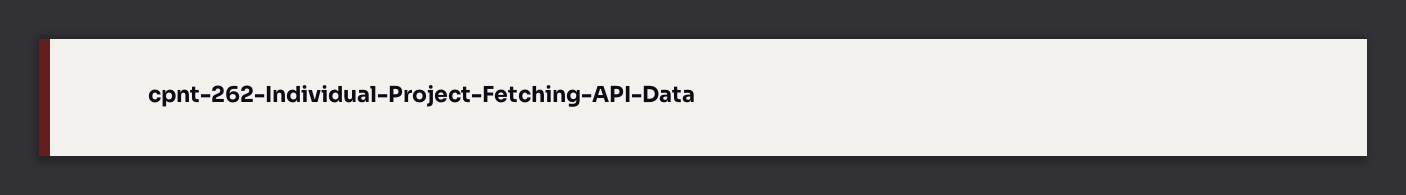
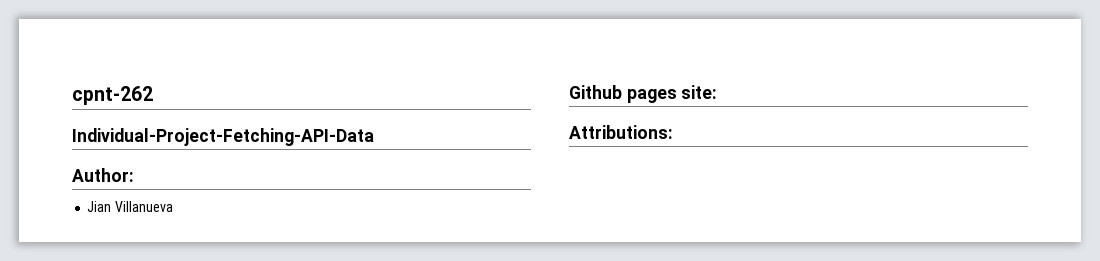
[148,85,695,107] cpnt-262-Individual-Project-Fetching-API-Data -> [72,86,153,105] [72,128,374,146] [72,168,134,182] [87,201,174,212] [569,85,718,103] [569,125,673,139] cpnt-262 // Individual-Project-Fetching-API-Data // Author: // Jian Villanueva // Github pages site: // Attributions:

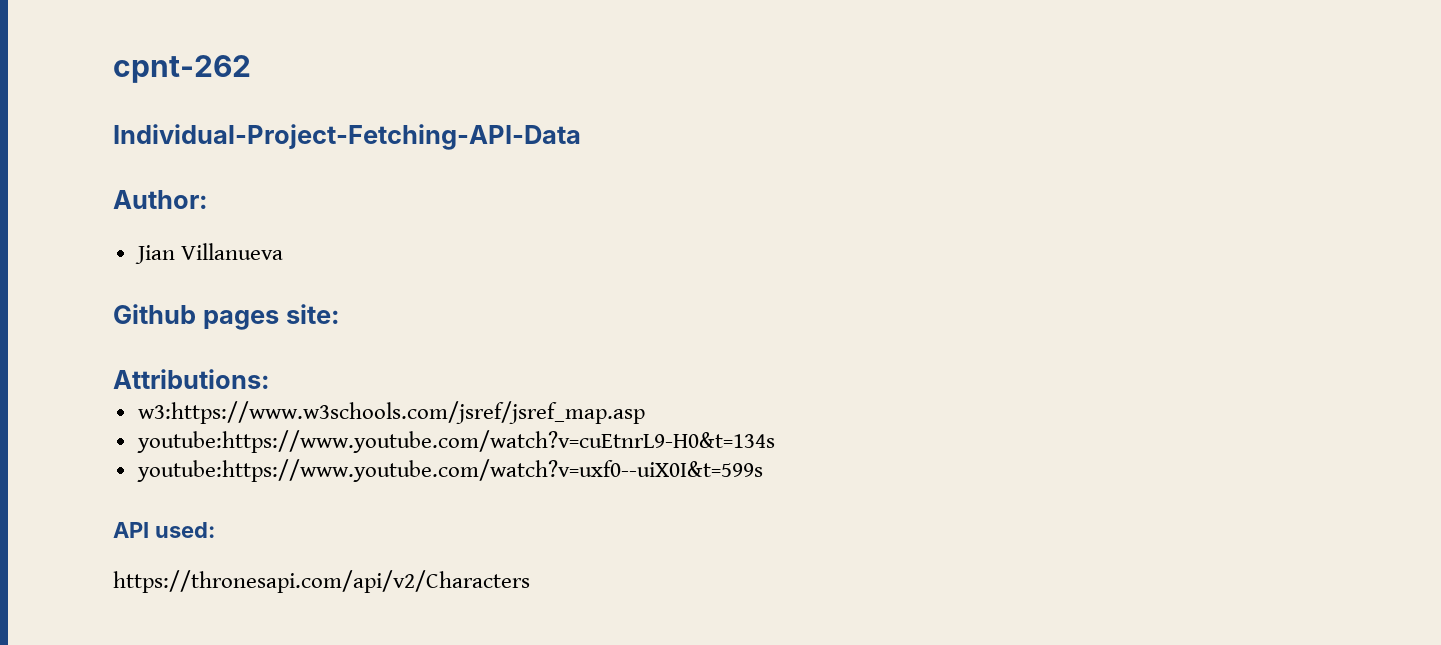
(673, 132) none -> [137,401,645,424] [136,430,775,453] [136,459,763,482] [113,522,215,538] [113,570,530,593] // w3:https://www.w3schools.com/jsref/jsref_map.asp // youtube:https://www.youtube.com/watch?v=cuEtnrL9-H0&t=134s // youtube:https://www.youtube.com/watch?v=uxf0--uiX0I&t=599s // API used: // https://thronesapi.com/api/v2/Characters

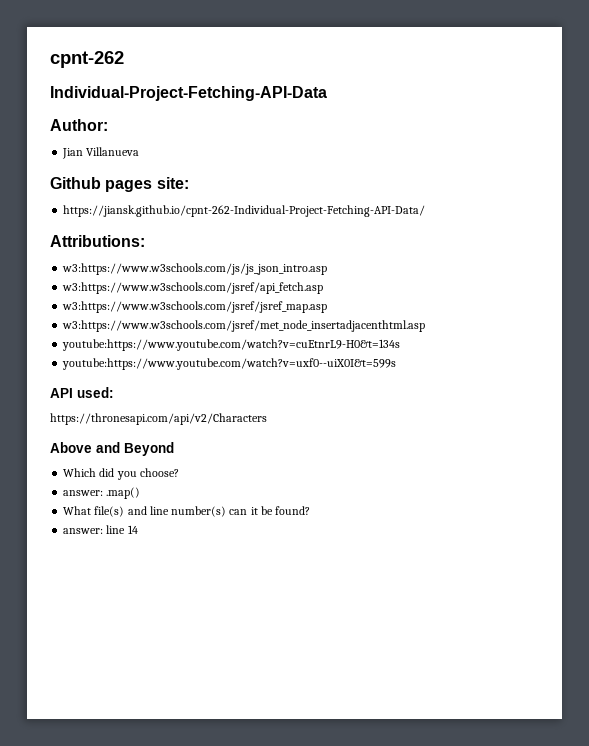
(340, 314) none -> [63,205,426,217] // https://jiansk.github.io/cpnt-262-Individual-Project-Fetching-API-Data/
(270, 379) none -> [62,263,328,275] [62,282,324,294] // w3:https://www.w3schools.com/js/js_json_intro.asp // w3:https://www.w3schools.com/jsref/api_fetch.asp
(645, 412) none -> [62,320,426,332] // w3:https://www.w3schools.com/jsref/met_node_insertadjacenthtml.asp
(530, 581) none -> [50,442,174,456] [63,468,179,480] [63,487,141,499] [63,506,311,517] [63,525,138,534] // Above and Beyond // Which did you choose? // answer: .map() // What file(s) and line number(s) can it be found? // answer: line 14

